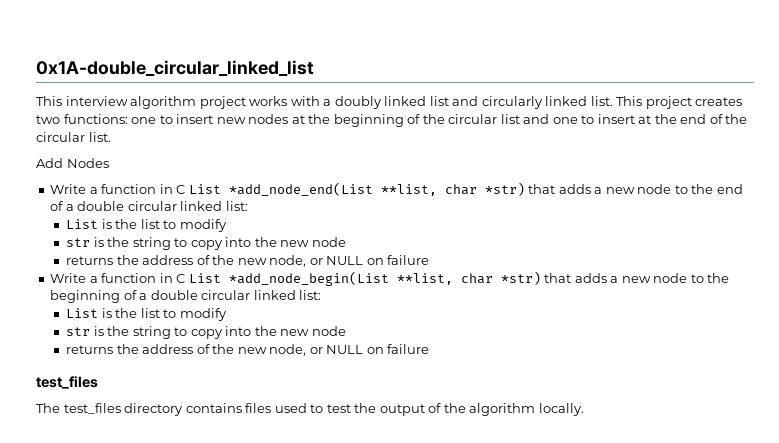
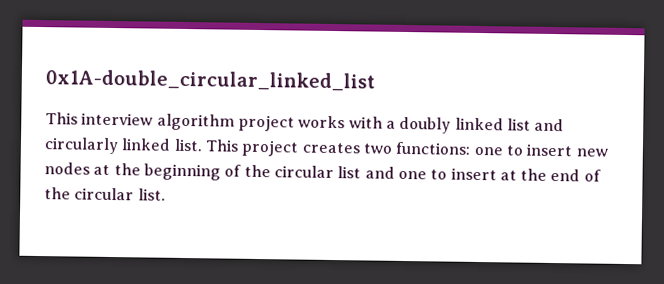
[36,158,109,168] [50,182,743,196] [50,201,248,211] [66,219,227,232] [66,237,346,250] [66,255,430,267] [50,271,730,286] [50,290,322,303] [66,308,227,321] [66,326,346,339] [66,344,430,356] [36,376,98,389] [36,403,584,416] // Add Nodes // Write a function in C List *add_node_end(List **list, char *str) that adds a new node to the end of a double circular linked list: // List is the list to modify // str is the string to copy into the new node // returns the address of the new node, or NULL on failure // Write a function in C List *add_node_begin(List **list, char *str) that adds a new node to the beginning of a double circular linked list: // List is the list to modify // str is the string to copy into the new node // returns the address of the new node, or NULL on failure // test_files // The test_files directory contains files used to test the output of the algorithm locally. -> (166, 194) none

